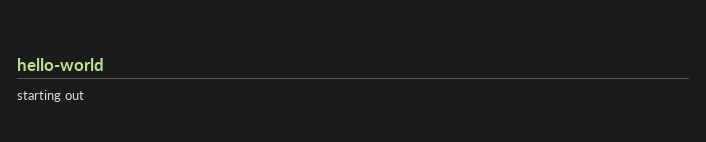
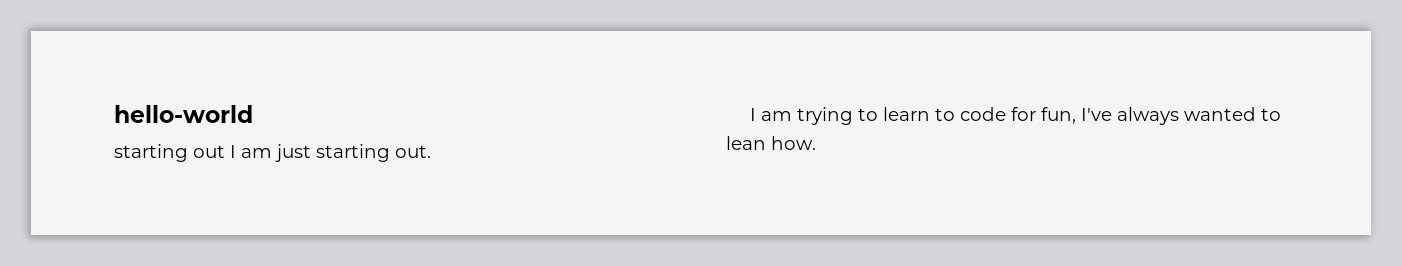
(84, 95) none -> [230,144,431,162] [750,107,1282,125] [726,136,816,150] I am just starting out. // I am trying to learn to code for fun, I've always wanted to lean how.

